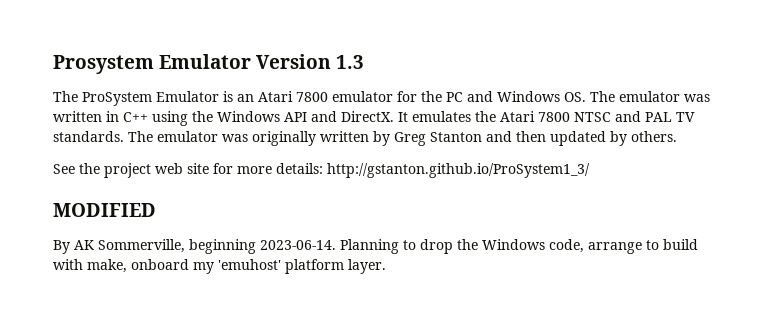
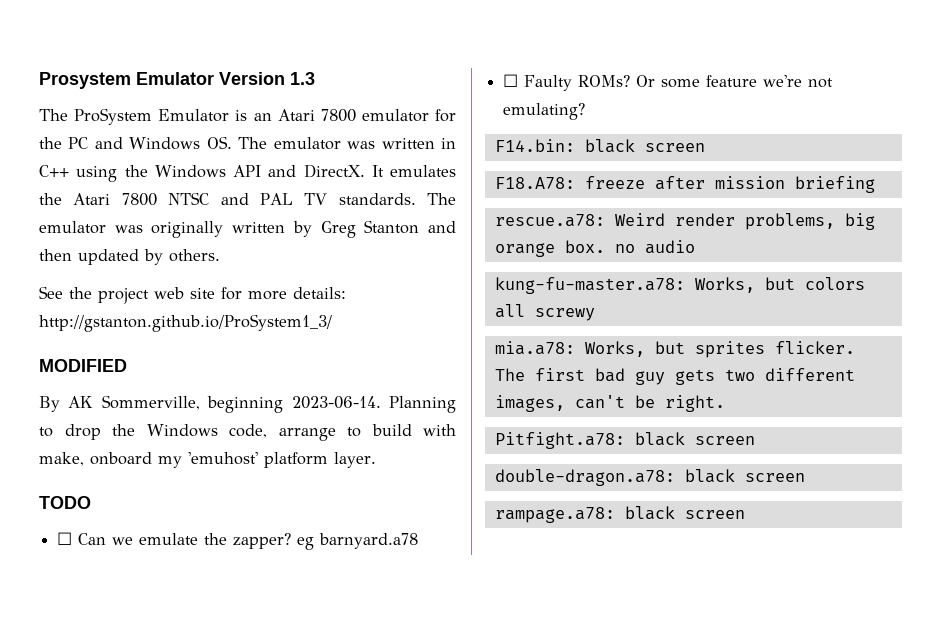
(386, 266) none -> [39,496,91,509] [57,532,419,550] [503,74,834,91] [503,103,586,120] [494,139,705,153] [494,176,875,193] [494,213,875,230] [494,240,695,257] [494,277,865,294] [494,304,595,321] [494,341,855,358] [494,368,855,385] [494,395,725,412] [494,432,755,449] [494,469,805,486] [494,506,745,523] // TODO // ☐ Can we emulate the zapper? eg barnyard.a78 // ☐ Faulty ROMs? Or some feature we're not emulating? // F14.bin: black screen // F18.A78: freeze after mission briefing // rescue.a78: Weird render problems, big orange box. no audio // kung-fu-master.a78: Works, but colors all screwy // mia.a78: Works, but sprites flicker. The first bad guy gets two different images, can't be right. // Pitfight.a78: black screen // double-dragon.a78: black screen // rampage.a78: black screen

